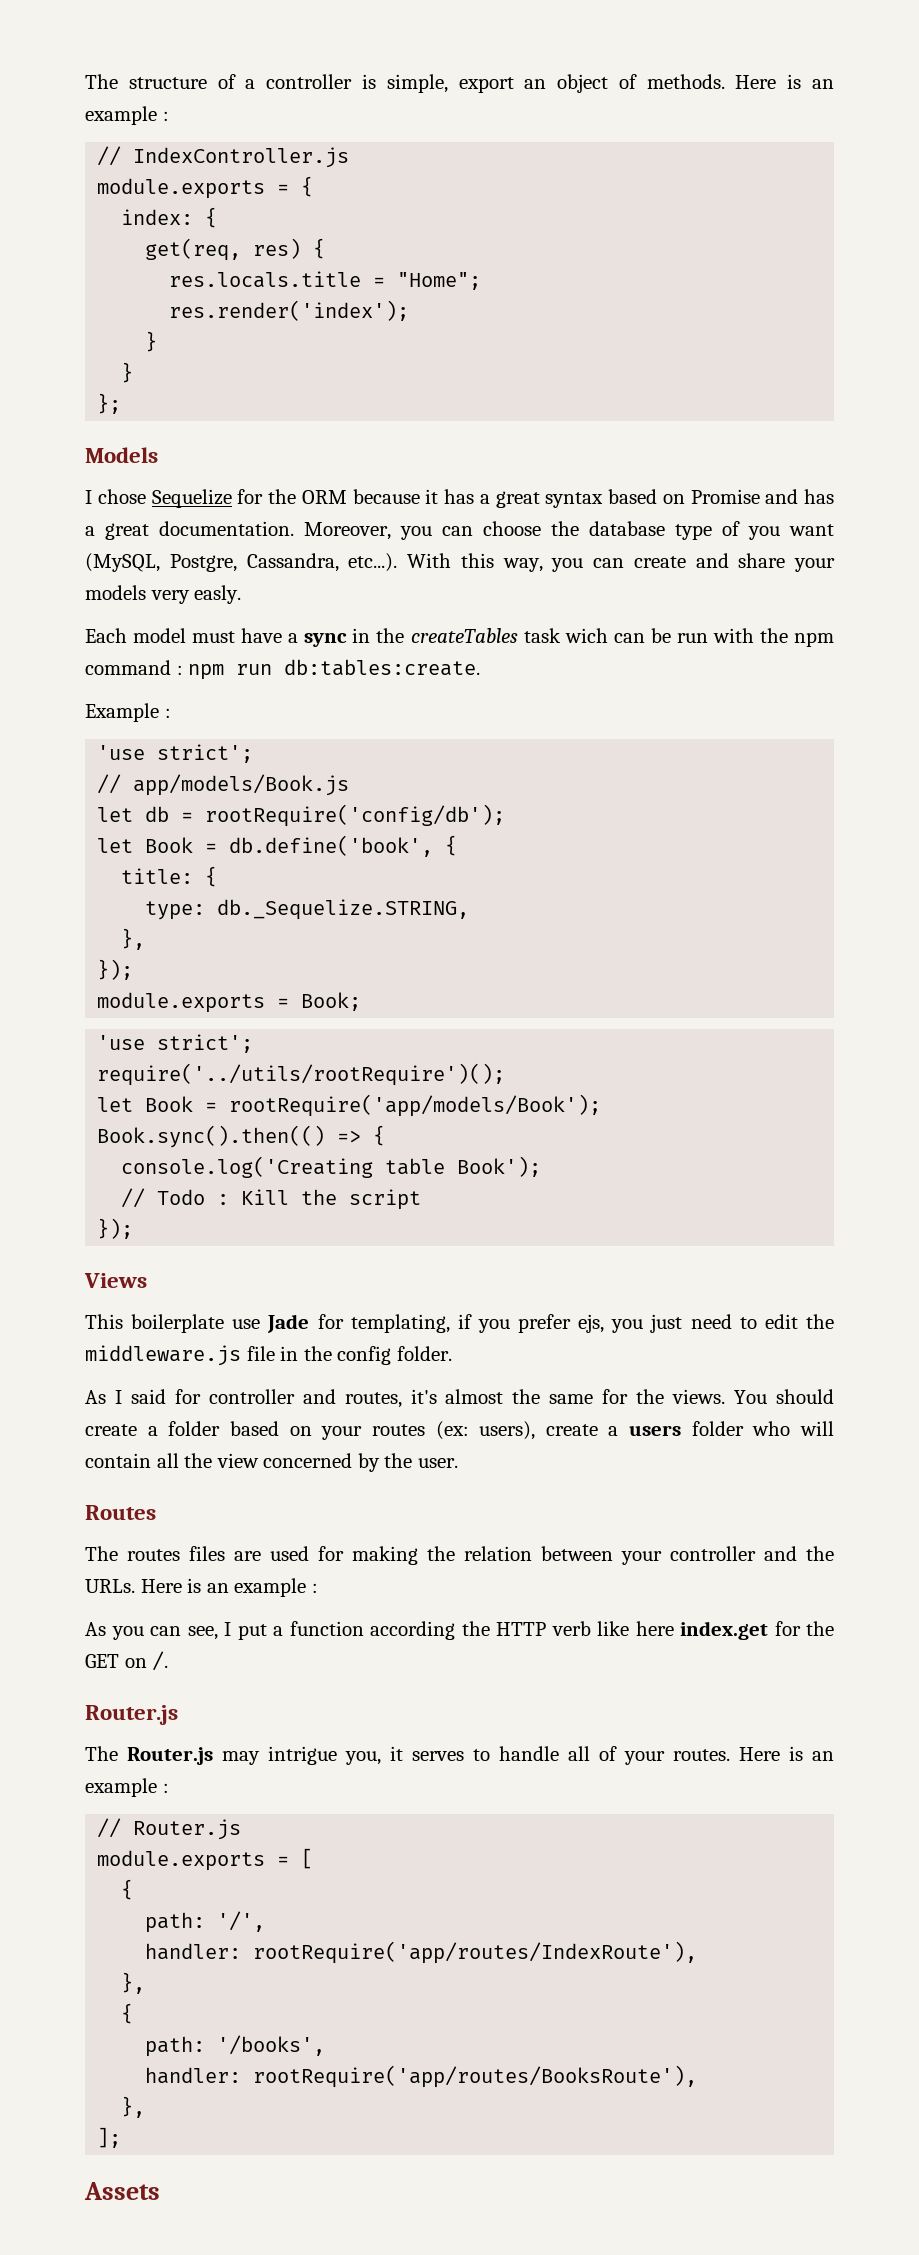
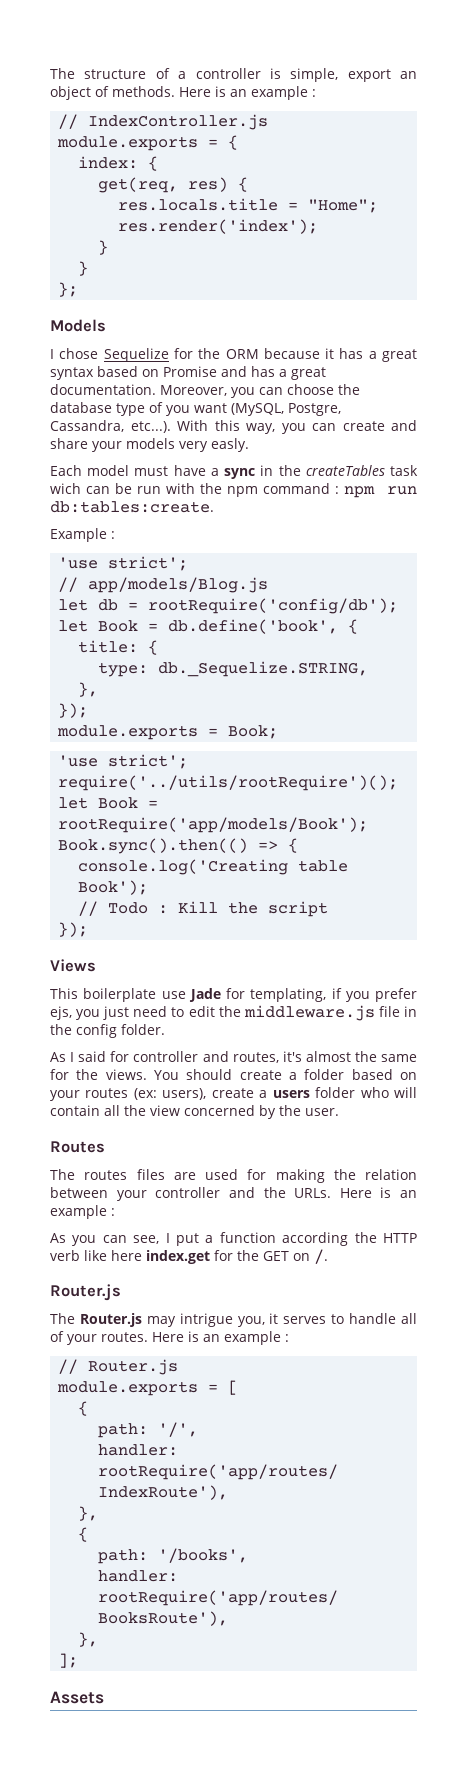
[133,774,350,796] app/models/Book.js -> [88,577,269,593] app/models/Blog.js

